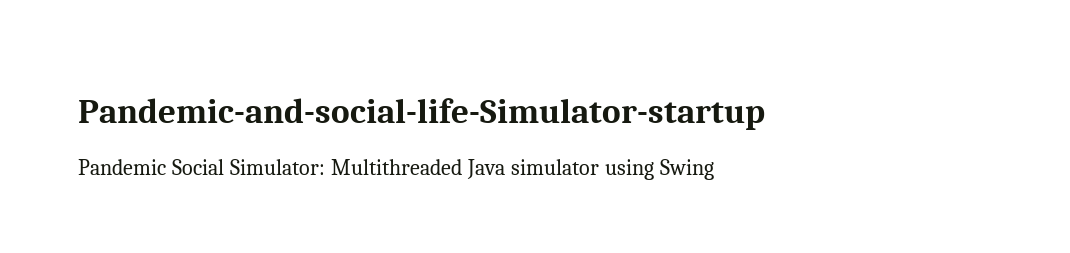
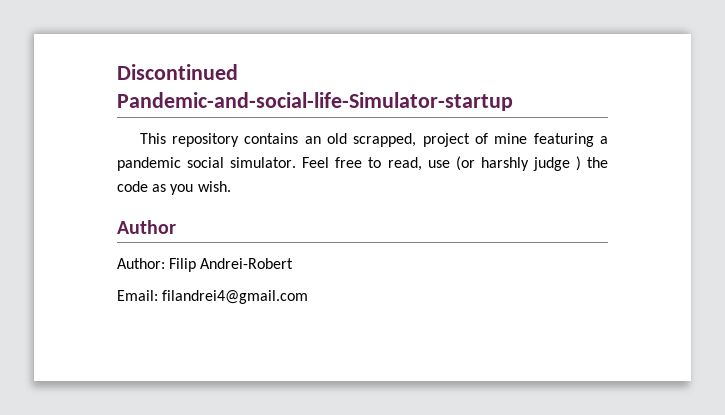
(78, 114) none -> [117,64,238,80] Discontinued
[78,159,714,180] Pandemic Social Simulator: Multithreaded Java simulator using Swing -> [139,133,609,147] [117,156,608,171] [117,181,231,195] [117,220,176,234] [117,258,294,272] [117,290,309,304] This repository contains an old scrapped, project of mine featuring a pandemic social simulator. Feel free to read, use (or harshly judge ) the code as you wish. // Author // Author: Filip Andrei-Robert // Email: filandrei4@gmail.com

